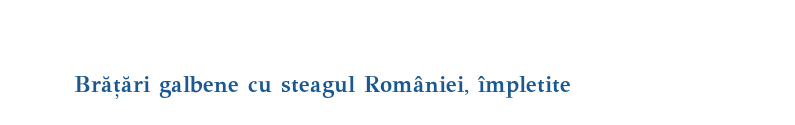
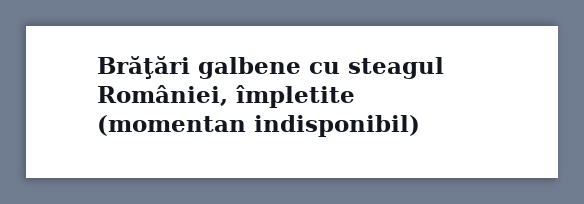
(571, 87) none -> [97,115,420,137] (momentan indisponibil)

